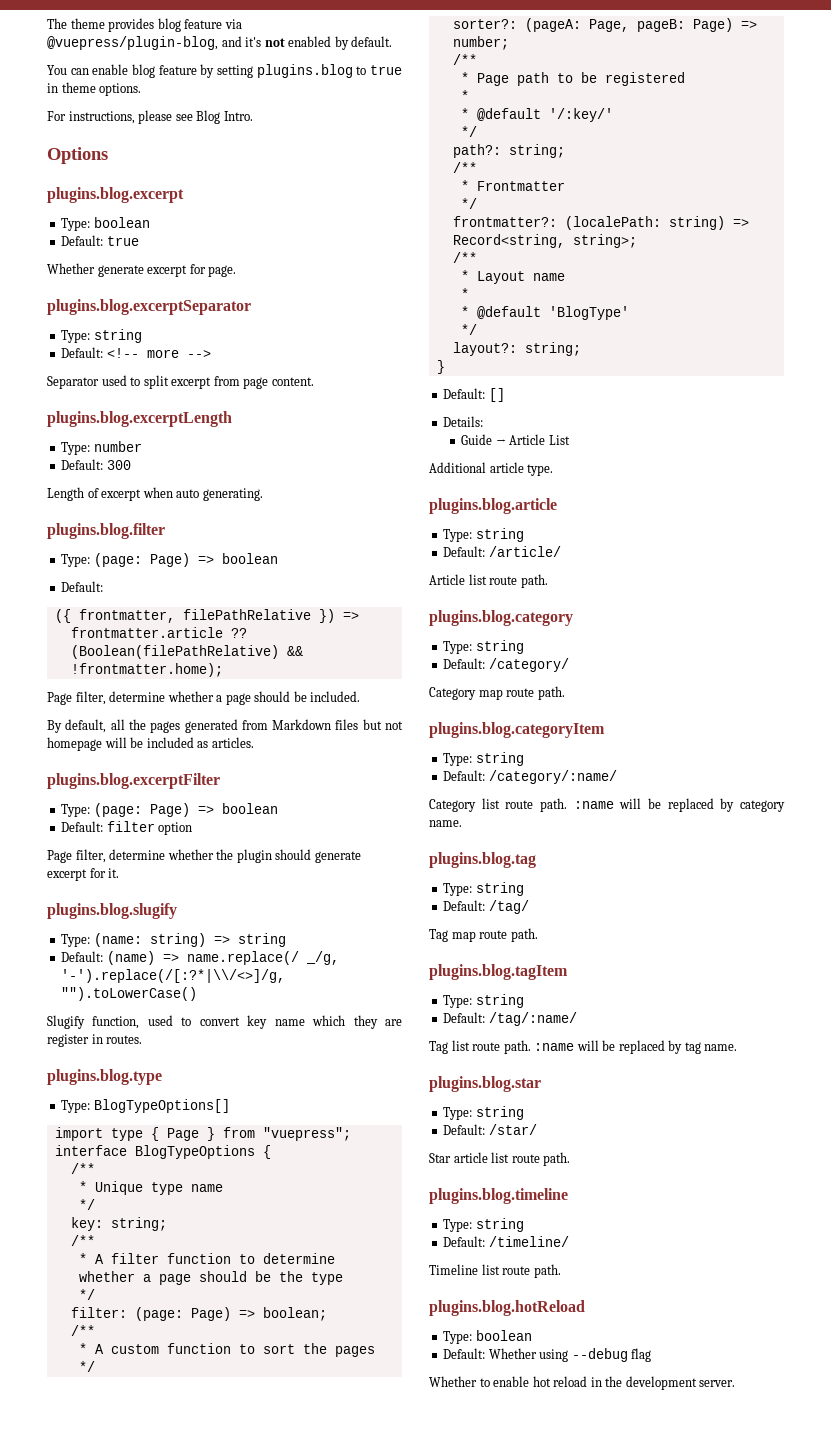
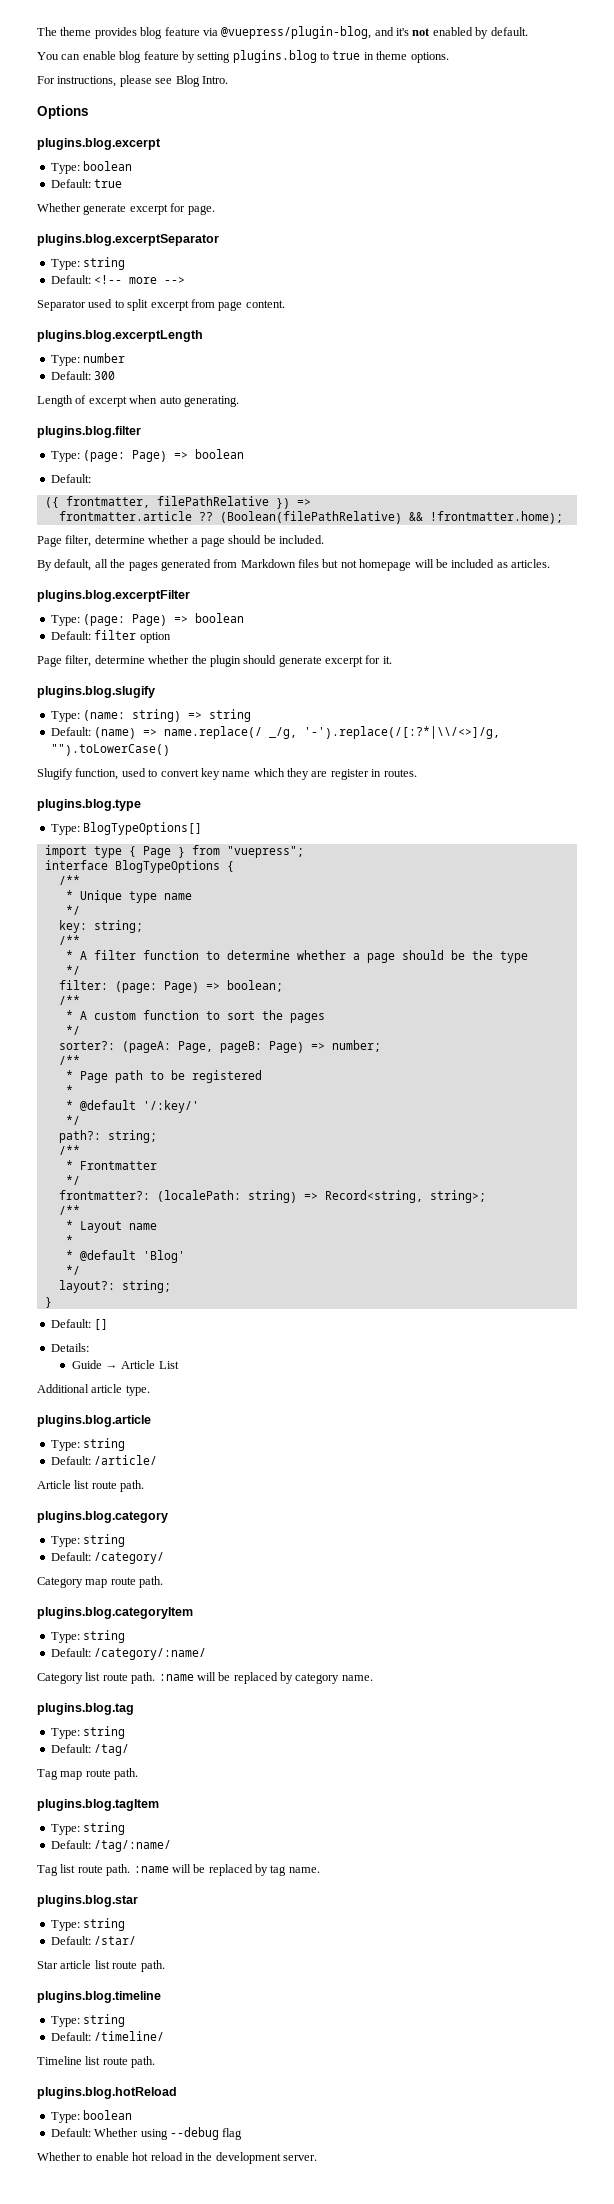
[548,306,629,320] 'BlogType' -> [142,1250,185,1263] 'Blog'

